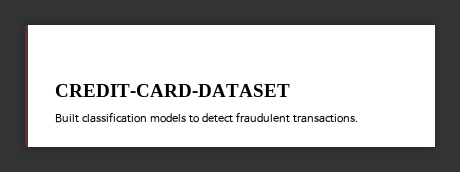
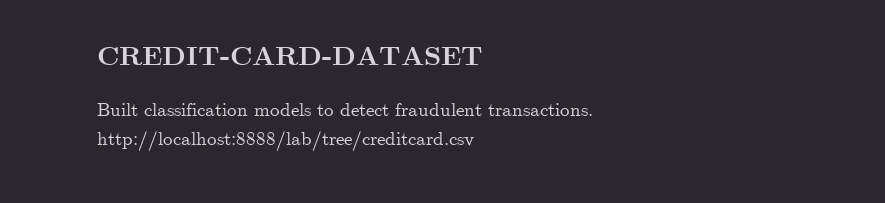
(358, 118) none -> [97,130,474,152] http://localhost:8888/lab/tree/creditcard.csv

